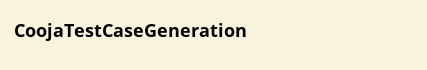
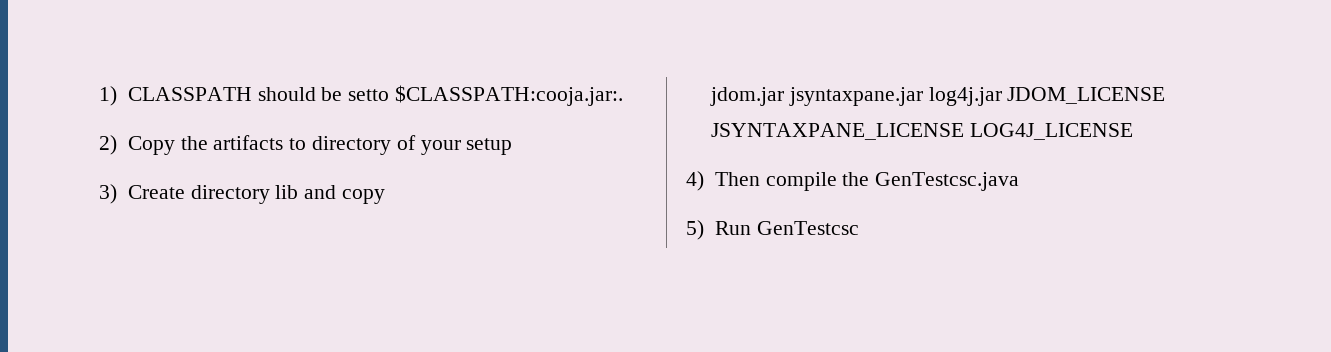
[14,23,247,41] CoojaTestCaseGeneration -> [99,85,623,106] [99,135,513,155] [99,184,385,204] [710,87,1166,106] [711,123,1133,140] [686,171,1020,191] [686,220,859,240] 1) CLASSPATH should be setto $CLASSPATH:cooja.jar:. // 2) Copy the artifacts to directory of your setup // 3) Create directory lib and copy // jdom.jar jsyntaxpane.jar log4j.jar JDOM_LICENSE JSYNTAXPANE_LICENSE LOG4J_LICENSE // 4) Then compile the GenTestcsc.java // 5) Run GenTestcsc

